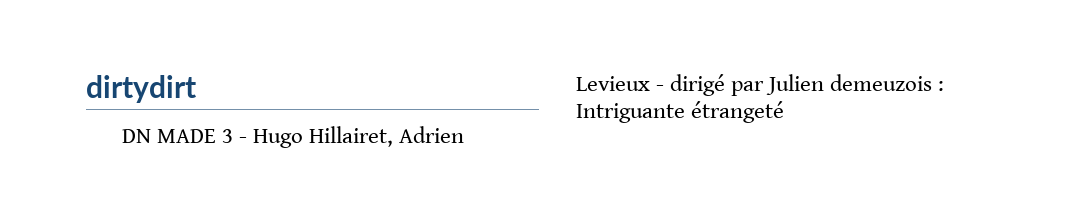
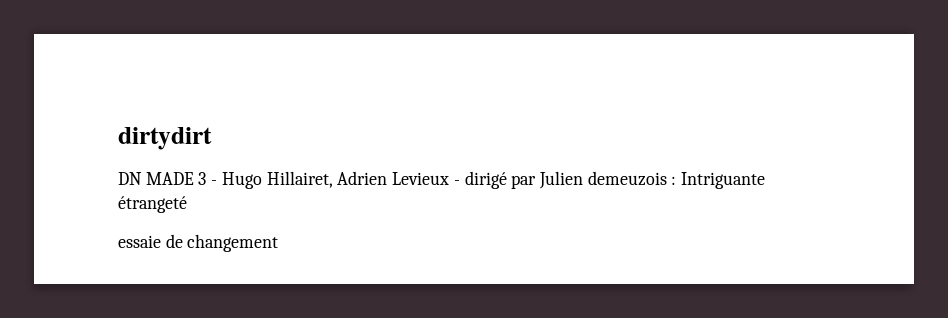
(785, 112) none -> [118,234,279,252] // essaie de changement

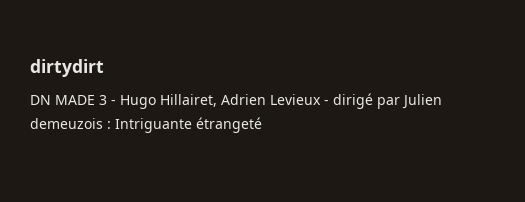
[118,234,279,252] // essaie de changement -> (262, 125) none

